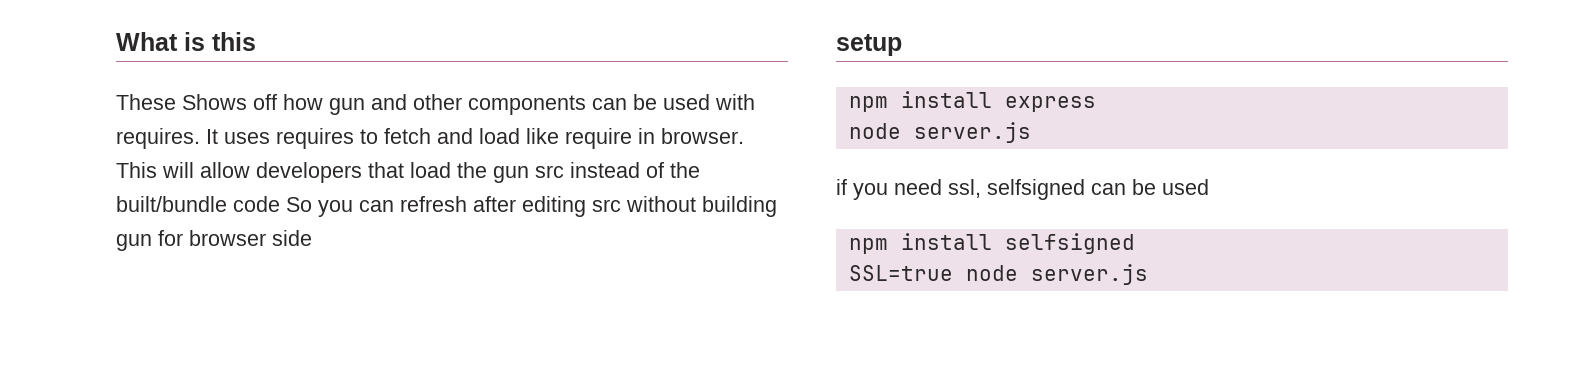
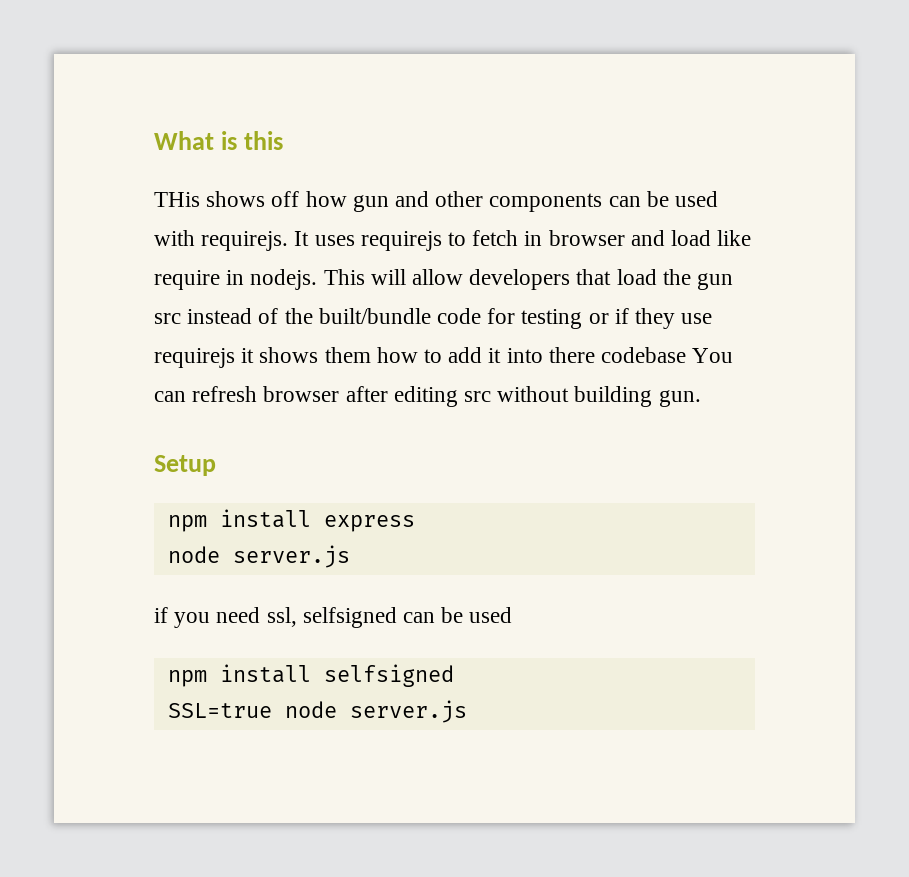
[116,94,247,110] These Shows -> [154,191,266,207] THis shows
[116,128,200,149] requires. -> [201,231,289,251] requirejs.
[276,128,354,149] requires -> [360,231,442,251] requirejs
(431, 136) none -> [524,230,625,246] in browser
[661,128,744,144] browser. -> [250,269,318,290] nodejs.
[286,197,353,217] So you -> [487,308,713,329] [154,347,734,368] for testing or if they use requirejs it shows them how to add it into there codebase You
(467, 204) none -> [263,386,340,402] browser
[116,230,312,251] [836,34,902,56] gun for browser side // setup -> [658,390,701,407] [154,455,216,476] gun. // Setup

